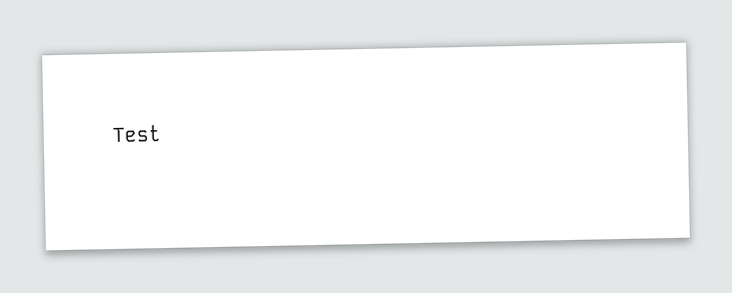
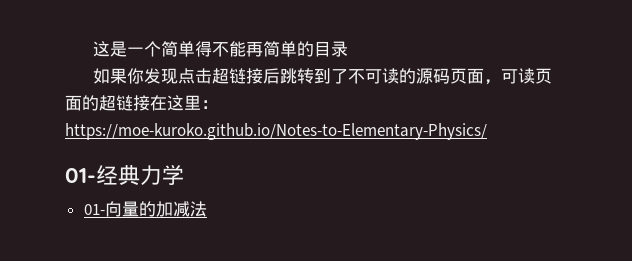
[112,125,161,142] Test -> [93,41,349,57] [93,68,553,85] [65,95,218,111] [65,123,487,140] [65,165,184,186] [83,201,207,217] 这是一个简单得不能再简单的目录 // 如果你发现点击超链接后跳转到了不可读的源码页面，可读页面的超链接在这里：https://moe-kuroko.github.io/Notes-to-Elementary-Physics/ // 01-经典力学 // 01-向量的加减法

